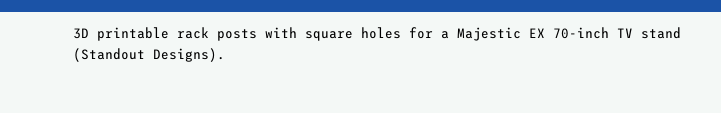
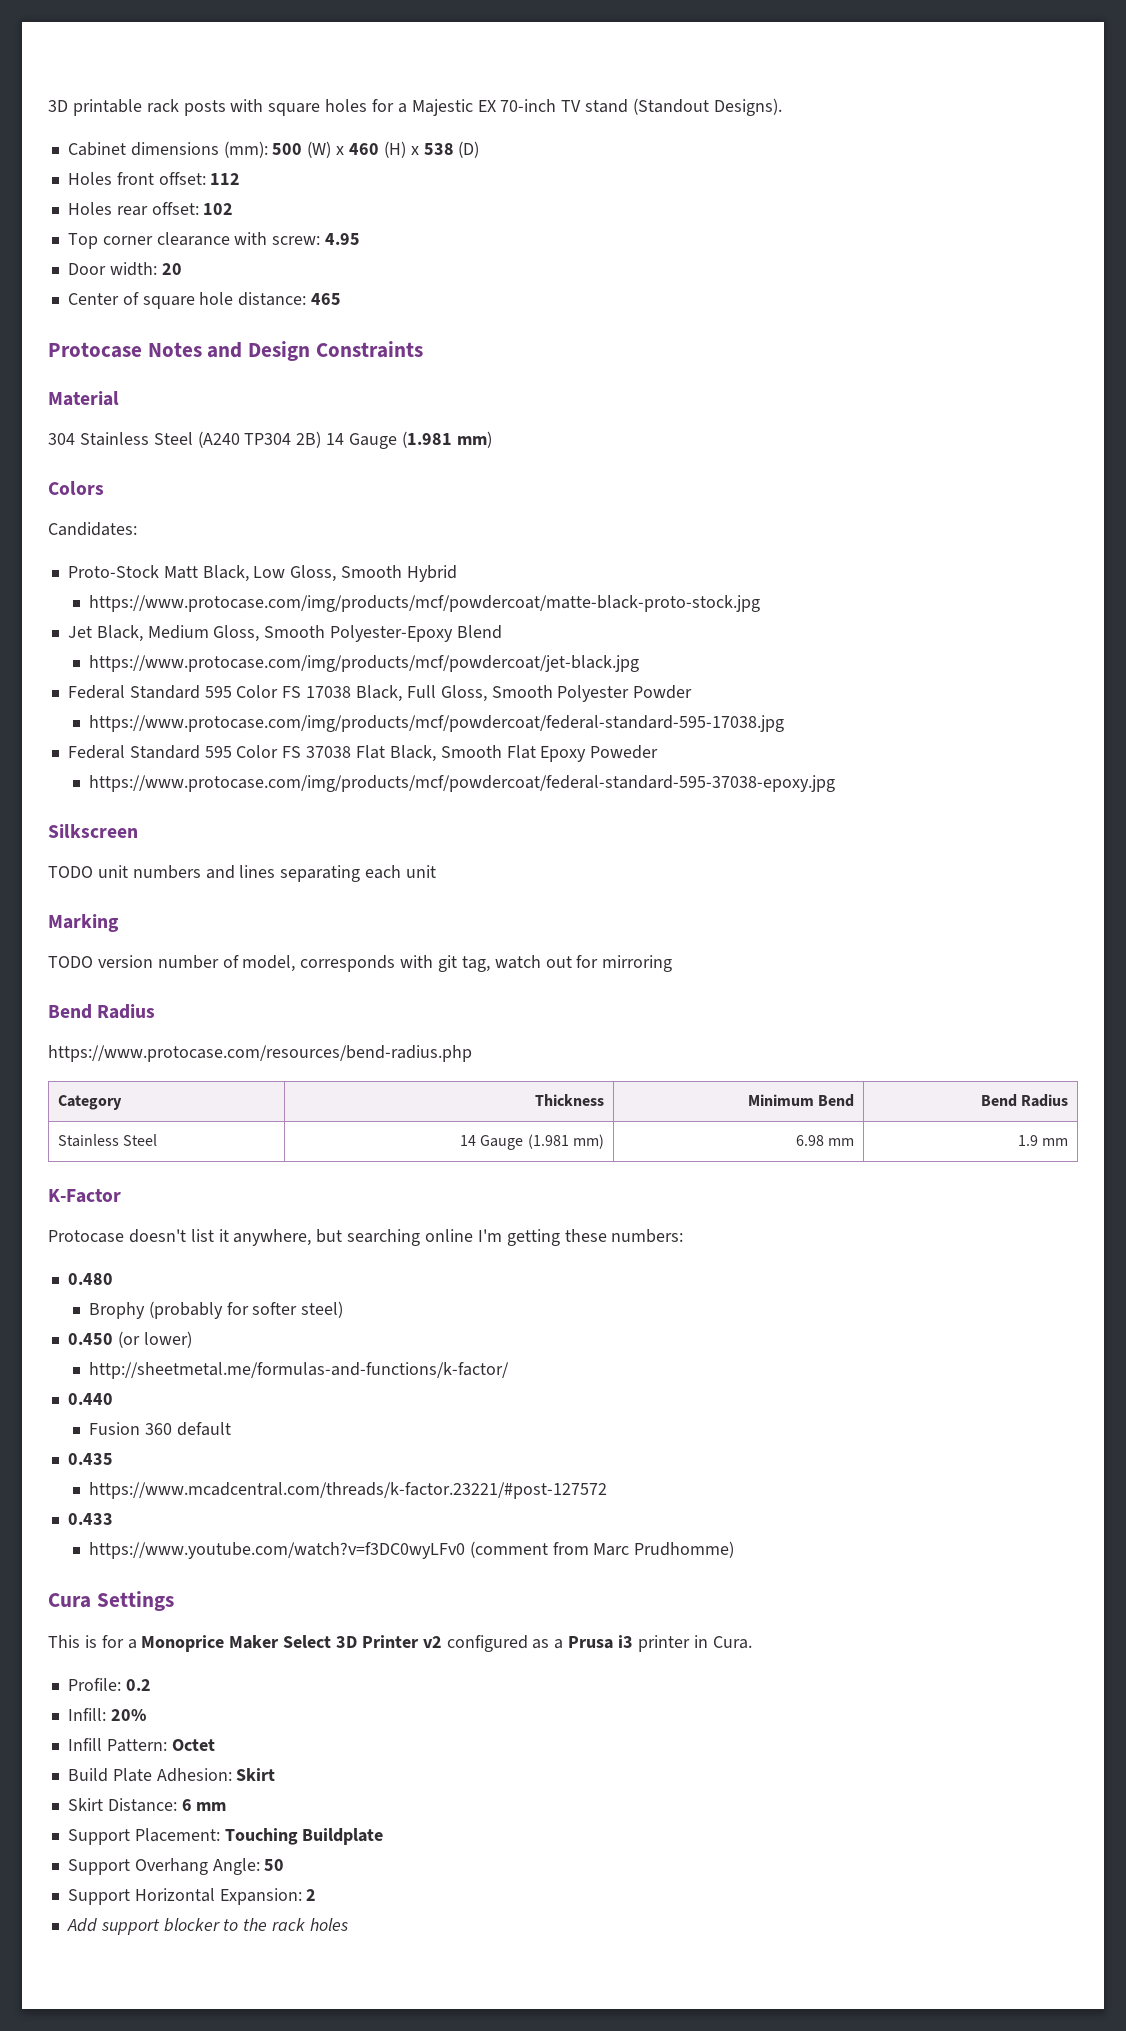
(225, 55) none -> [67,141,480,158] [67,172,241,185] [67,202,234,216] [67,232,361,249] [67,262,182,276] [67,292,342,309] [48,341,423,361] [48,391,119,406] [48,431,492,449] [48,481,104,495] [48,522,137,536] [67,565,457,582] [88,595,760,612] [67,625,502,642] [88,655,639,672] [67,685,693,702] [88,715,784,732] [67,745,659,762] [88,775,835,792] [48,824,138,838] [48,865,437,882] [48,914,119,932] [48,955,673,972] [48,1004,156,1019] [48,1045,472,1062] [58,1095,123,1110] [534,1094,604,1106] [747,1094,854,1107] [980,1094,1068,1107] [58,1134,158,1147] [459,1134,604,1150] [795,1135,854,1146] [1017,1135,1068,1146] [48,1189,121,1203] [48,1229,684,1246] [67,1273,113,1285] [88,1301,344,1319] [67,1331,192,1348] [88,1362,509,1379] [67,1393,113,1405] [88,1422,231,1436] [67,1453,113,1465] [88,1482,607,1499] [67,1513,113,1525] [88,1541,735,1559] [48,1591,174,1611] [48,1635,752,1652] [67,1678,151,1691] [67,1708,146,1721] [67,1738,215,1752] [67,1768,276,1782] [67,1798,227,1812] [67,1828,384,1845] [67,1858,285,1875] [67,1888,317,1905] [66,1918,348,1935] // Cabinet dimensions (mm): 500 (W) x 460 (H) x 538 (D) // Holes front offset: 112 // Holes rear offset: 102 // Top corner clearance with screw: 4.95 // Door width: 20 // Center of square hole distance: 465 // Protocase Notes and Design Constraints // Material // 304 Stainless Steel (A240 TP304 2B) 14 Gauge (1.981 mm) // Colors // Candidates: // Proto-Stock Matt Black, Low Gloss, Smooth Hybrid // https://www.protocase.com/img/products/mcf/powdercoat/matte-black-proto-stock.jpg // Jet Black, Medium Gloss, Smooth Polyester-Epoxy Blend // https://www.protocase.com/img/products/mcf/powdercoat/jet-black.jpg // Federal Standard 595 Color FS 17038 Black, Full Gloss, Smooth Polyester Powder // https://www.protocase.com/img/products/mcf/powdercoat/federal-standard-595-17038.jpg // Federal Standard 595 Color FS 37038 Flat Black, Smooth Flat Epoxy Poweder // https://www.protocase.com/img/products/mcf/powdercoat/federal-standard-595-37038-epoxy.jpg // Silkscreen // TODO unit numbers and lines separating each unit // Marking // TODO version number of model, corresponds with git tag, watch out for mirroring // Bend Radius // https://www.protocase.com/resources/bend-radius.php // Category | Thickness | Minimum Bend | Bend Radius // Stainless Steel | 14 Gauge (1.981 mm) | 6.98 mm | 1.9 mm // K-Factor // Protocase doesn't list it anywhere, but searching online I'm getting these numbers: // 0.480 // Brophy (probably for softer steel) // 0.450 (or lower) // http://sheetmetal.me/formulas-and-functions/k-factor/ // 0.440 // Fusion 360 default // 0.435 // https://www.mcadcentral.com/threads/k-factor.23221/#post-127572 // 0.433 // https://www.youtube.com/watch?v=f3DC0wyLFv0 (comment from Marc Prudhomme) // Cura Settings // This is for a Monoprice Maker Select 3D Printer v2 configured as a Prusa i3 printer in Cura. // Profile: 0.2 // Infill: 20% // Infill Pattern: Octet // Build Plate Adhesion: Skirt // Skirt Distance: 6 mm // Support Placement: Touching Buildplate // Support Overhang Angle: 50 // Support Horizontal Expansion: 2 // Add support blocker to the rack holes

